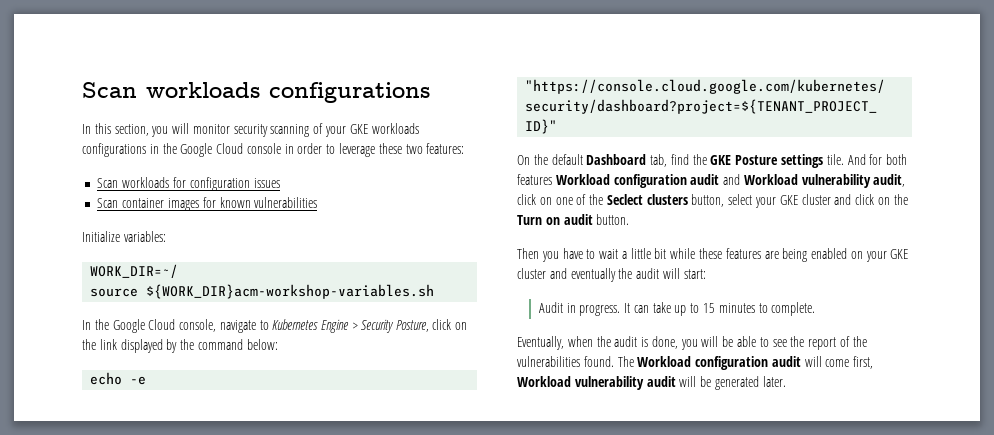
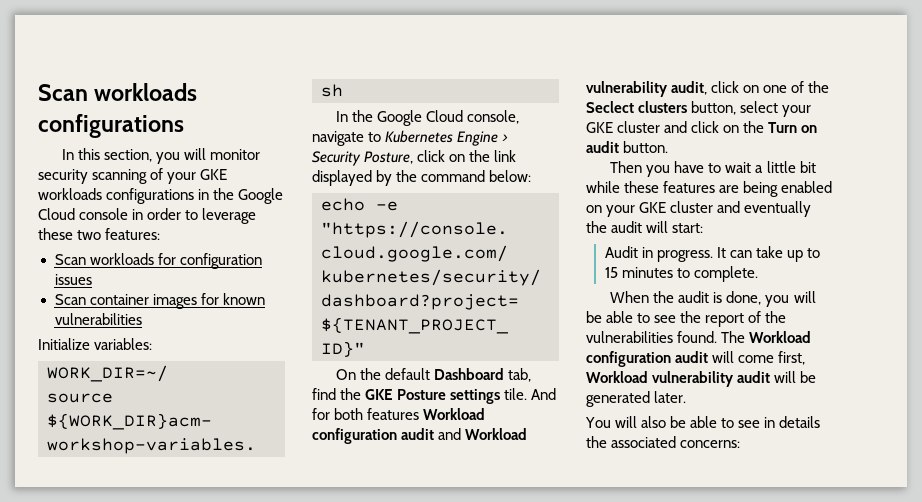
[517,336,593,350] Eventually, when -> [610,291,650,303] When
(786, 381) none -> [585,416,821,428] [586,436,741,448] // You will also be able to see in details the associated concerns:

